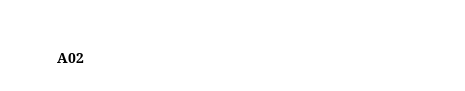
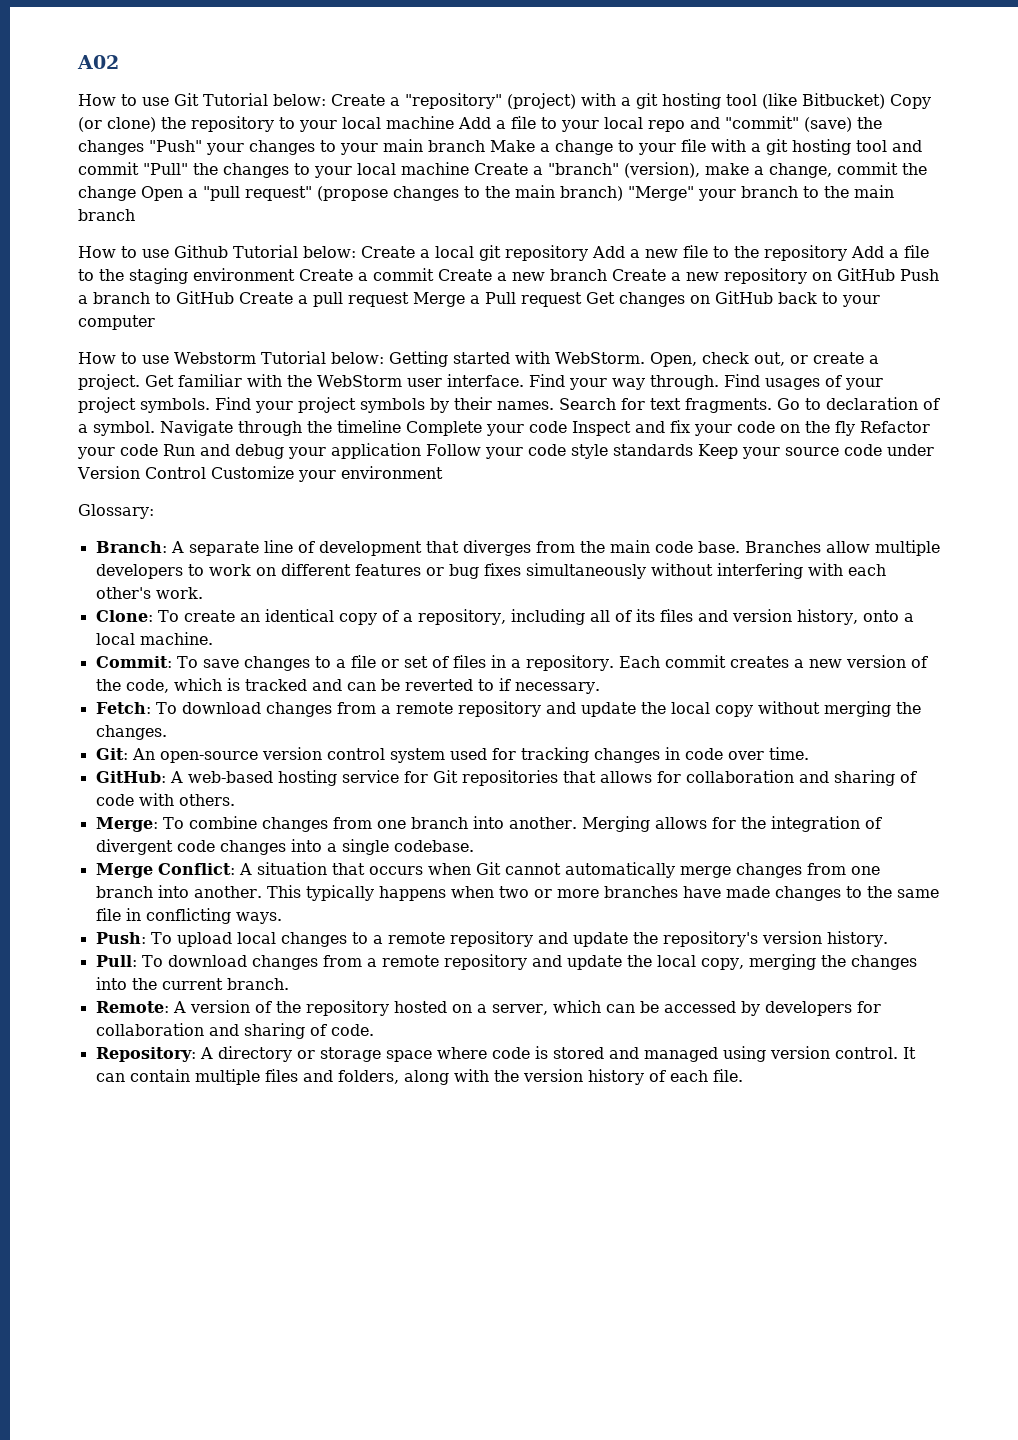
(84, 58) none -> [78,93,931,109] [78,116,882,132] [78,139,922,155] [78,162,927,178] [78,185,894,201] [78,209,135,221] [78,245,929,261] [78,268,939,284] [78,291,880,307] [78,315,155,330] [78,351,879,367] [78,374,883,390] [78,397,940,413] [78,420,930,436] [77,443,934,459] [77,466,443,482] [78,504,154,519] [95,540,940,556] [95,563,886,579] [95,587,203,599] [95,609,914,625] [95,632,213,645] [95,655,928,671] [95,678,600,694] [95,701,921,717] [95,725,167,740] [95,747,809,763] [95,770,917,786] [95,793,235,806] [95,816,882,832] [95,839,474,855] [95,862,880,878] [95,885,939,901] [95,908,282,924] [95,931,888,947] [95,954,917,970] [95,977,289,990] [95,1000,881,1016] [95,1023,374,1039] [95,1046,916,1062] [95,1069,743,1085] // How to use Git Tutorial below: Create a "repository" (project) with a git hosting tool (like Bitbucket) Copy (or clone) the repository to your local machine Add a file to your local repo and "commit" (save) the changes "Push" your changes to your main branch Make a change to your file with a git hosting tool and commit "Pull" the changes to your local machine Create a "branch" (version), make a change, commit the change Open a "pull request" (propose changes to the main branch) "Merge" your branch to the main branch // How to use Github Tutorial below: Create a local git repository Add a new file to the repository Add a file to the staging environment Create a commit Create a new branch Create a new repository on GitHub Push a branch to GitHub Create a pull request Merge a Pull request Get changes on GitHub back to your computer // How to use Webstorm Tutorial below: Getting started with WebStorm. Open, check out, or create a project. Get familiar with the WebStorm user interface. Find your way through. Find usages of your project symbols. Find your project symbols by their names. Search for text fragments. Go to declaration of a symbol. Navigate through the timeline Complete your code Inspect and fix your code on the fly Refactor your code Run and debug your application Follow your code style standards Keep your source code under Version Control Customize your environment // Glossary: // Branch: A separate line of development that diverges from the main code base. Branches allow multiple developers to work on different features or bug fixes simultaneously without interfering with each other's work. // Clone: To create an identical copy of a repository, including all of its files and version history, onto a local machine. // Commit: To save changes to a file or set of files in a repository. Each commit creates a new version of the code, which is tracked and can be reverted to if necessary. // Fetch: To download changes from a remote repository and update the local copy without merging the changes. // Git: An open-source version control system used for tracking changes in code over time. // GitHub: A web-based hosting service for Git repositories that allows for collaboration and sharing of code with others. // Merge: To combine changes from one branch into another. Merging allows for the integration of divergent code changes into a single codebase. // Merge Conflict: A situation that occurs when Git cannot automatically merge changes from one branch into another. This typically happens when two or more branches have made changes to the same file in conflicting ways. // Push: To upload local changes to a remote repository and update the repository's version history. // Pull: To download changes from a remote repository and update the local copy, merging the changes into the current branch. // Remote: A version of the repository hosted on a server, which can be accessed by developers for collaboration and sharing of code. // Repository: A directory or storage space where code is stored and managed using version control. It can contain multiple files and folders, along with the version history of each file.

